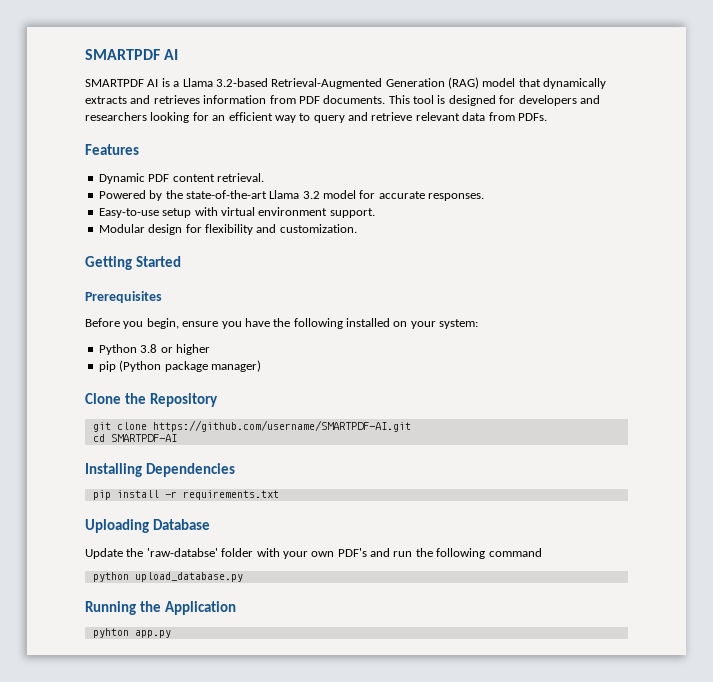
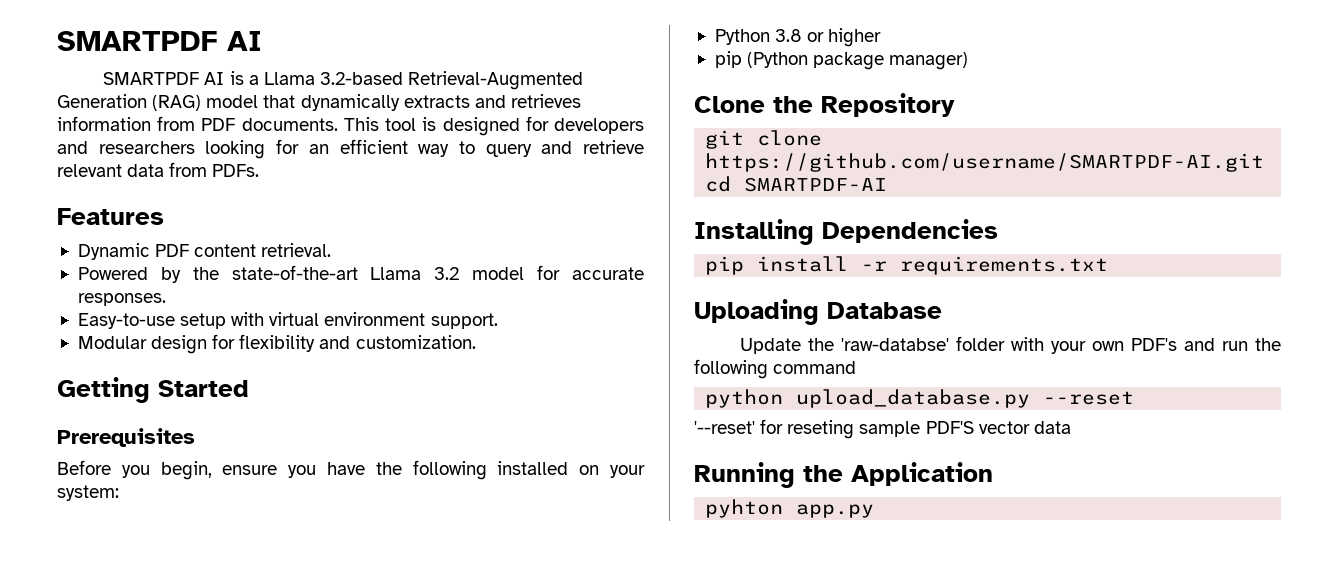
(243, 577) none -> [1043,391,1135,405] [694,419,1071,439] --reset // '--reset' for reseting sample PDF'S vector data

